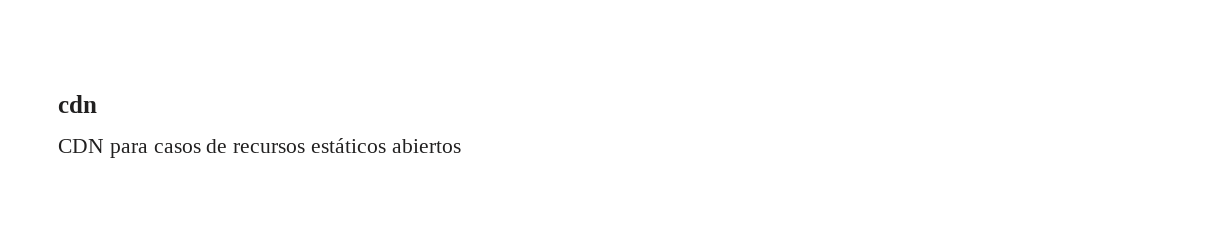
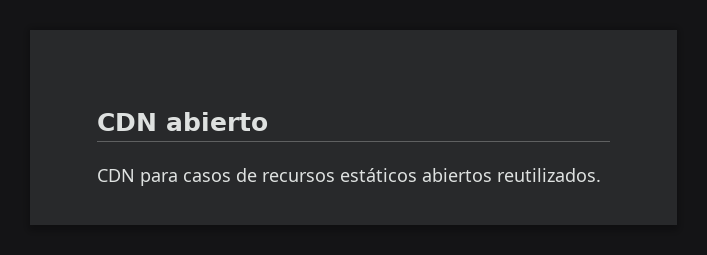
[58,95,97,113] cdn -> [97,112,268,131] CDN abierto
(461, 146) none -> [497,168,601,182] reutilizados.

